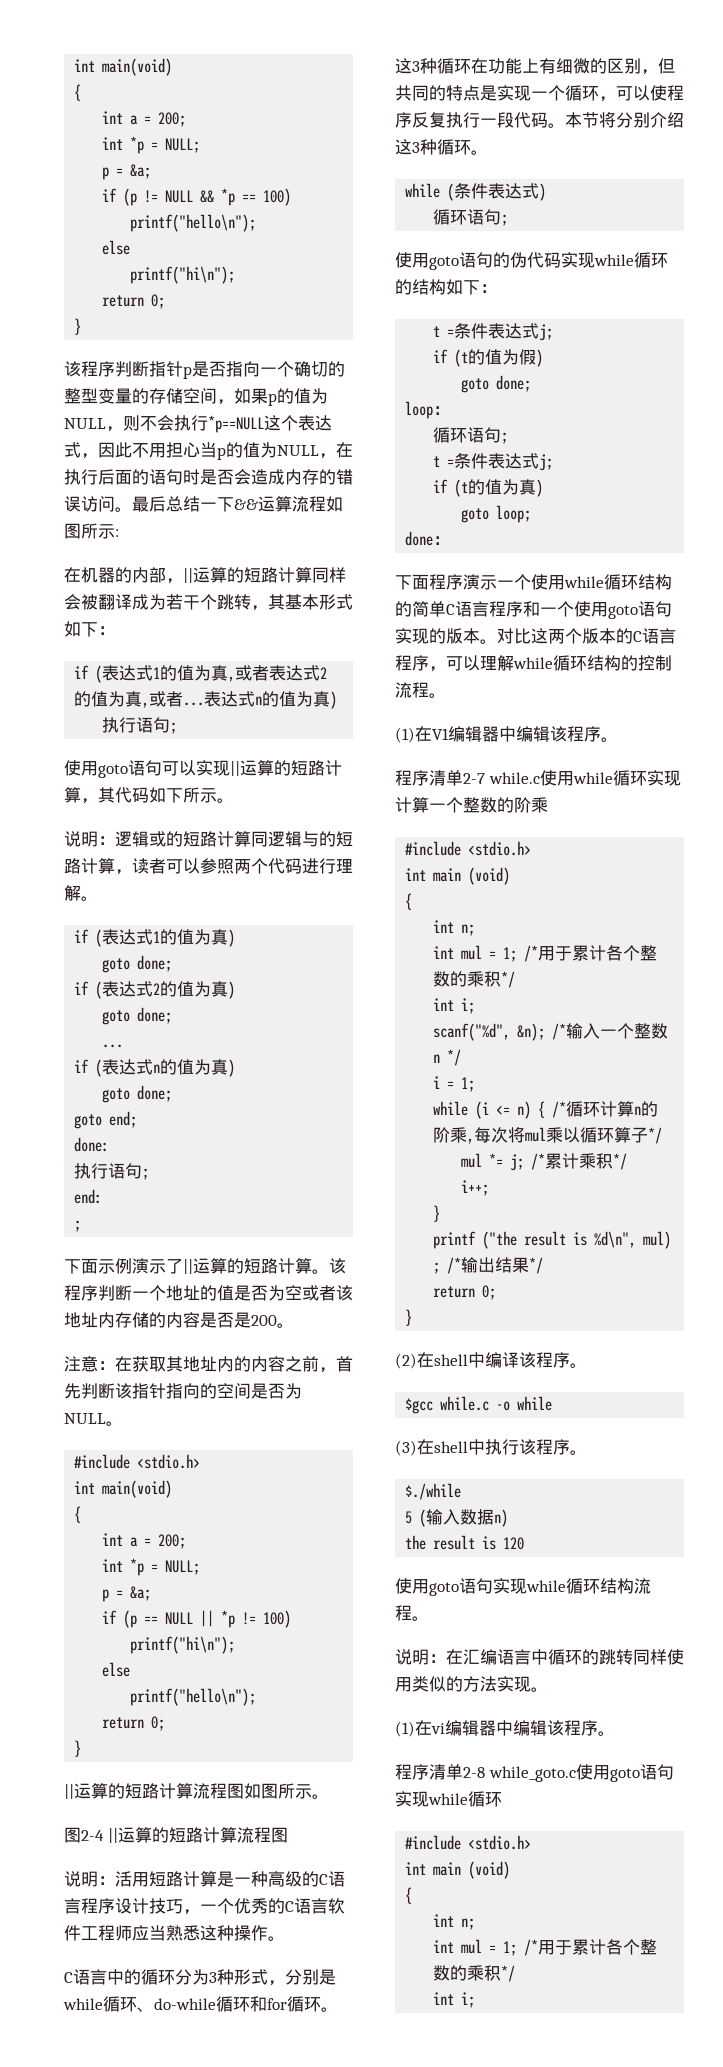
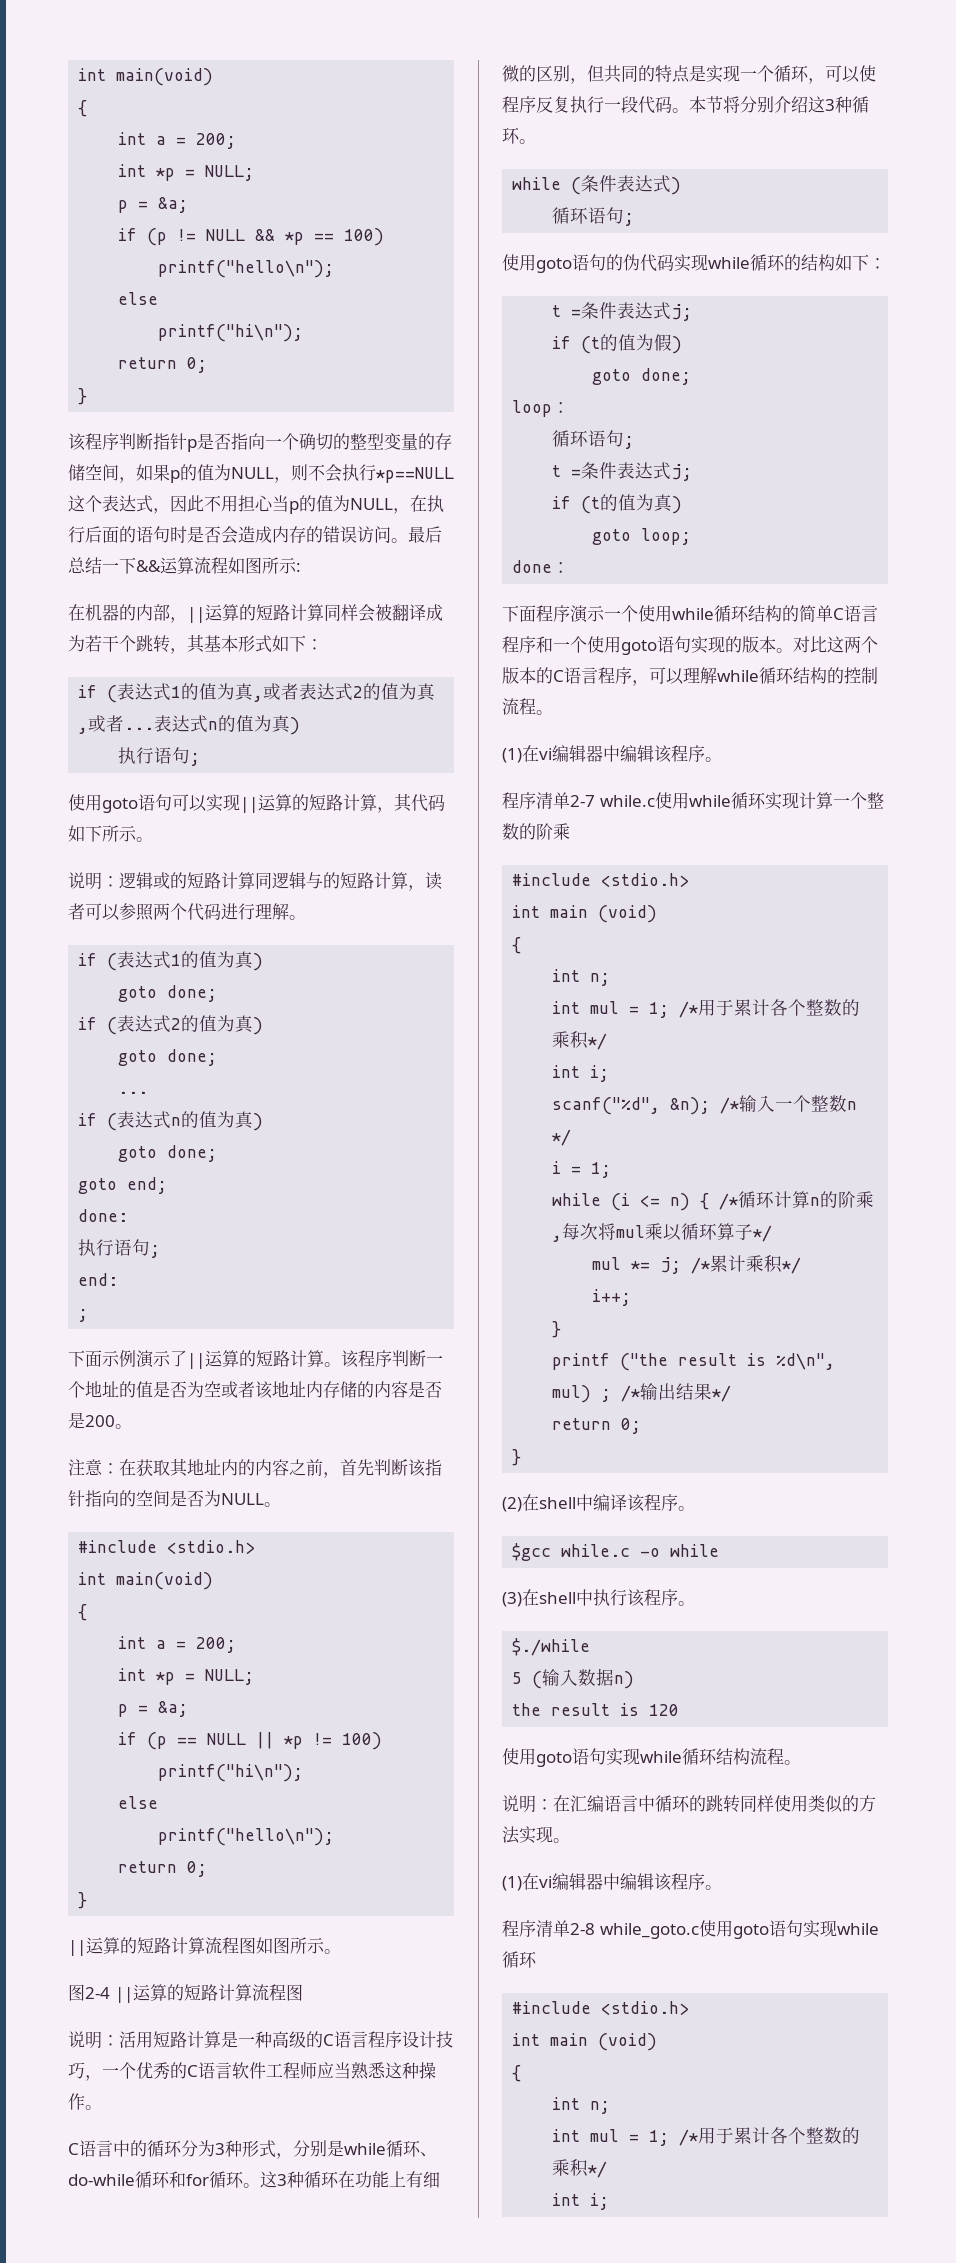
[432,728,449,740] V1 -> [539,748,552,760] vi

